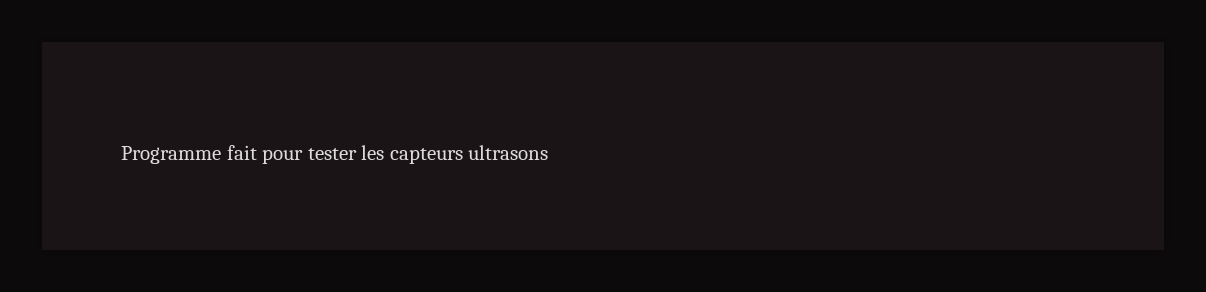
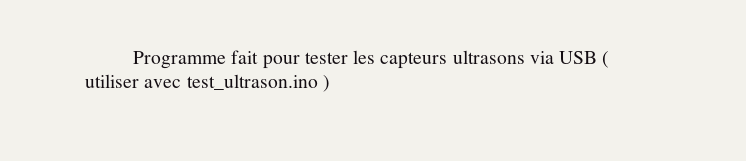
(549, 152) none -> [529,51,610,68] [85,74,330,92] via USB ( utiliser avec test_ultrason.ino )

